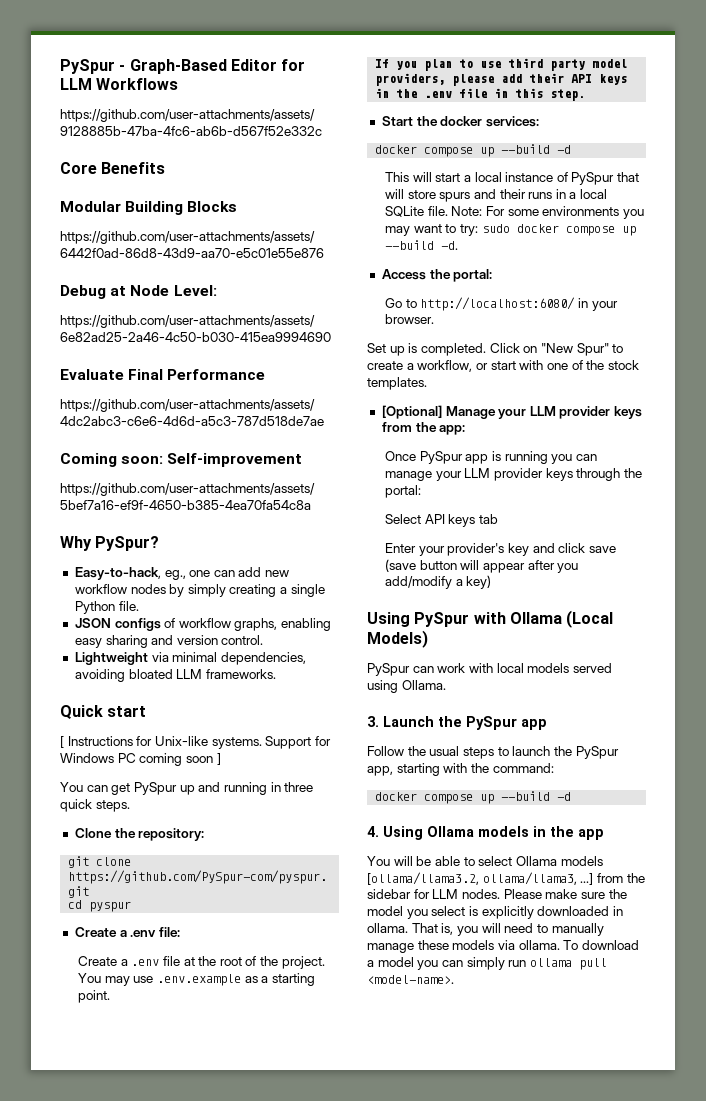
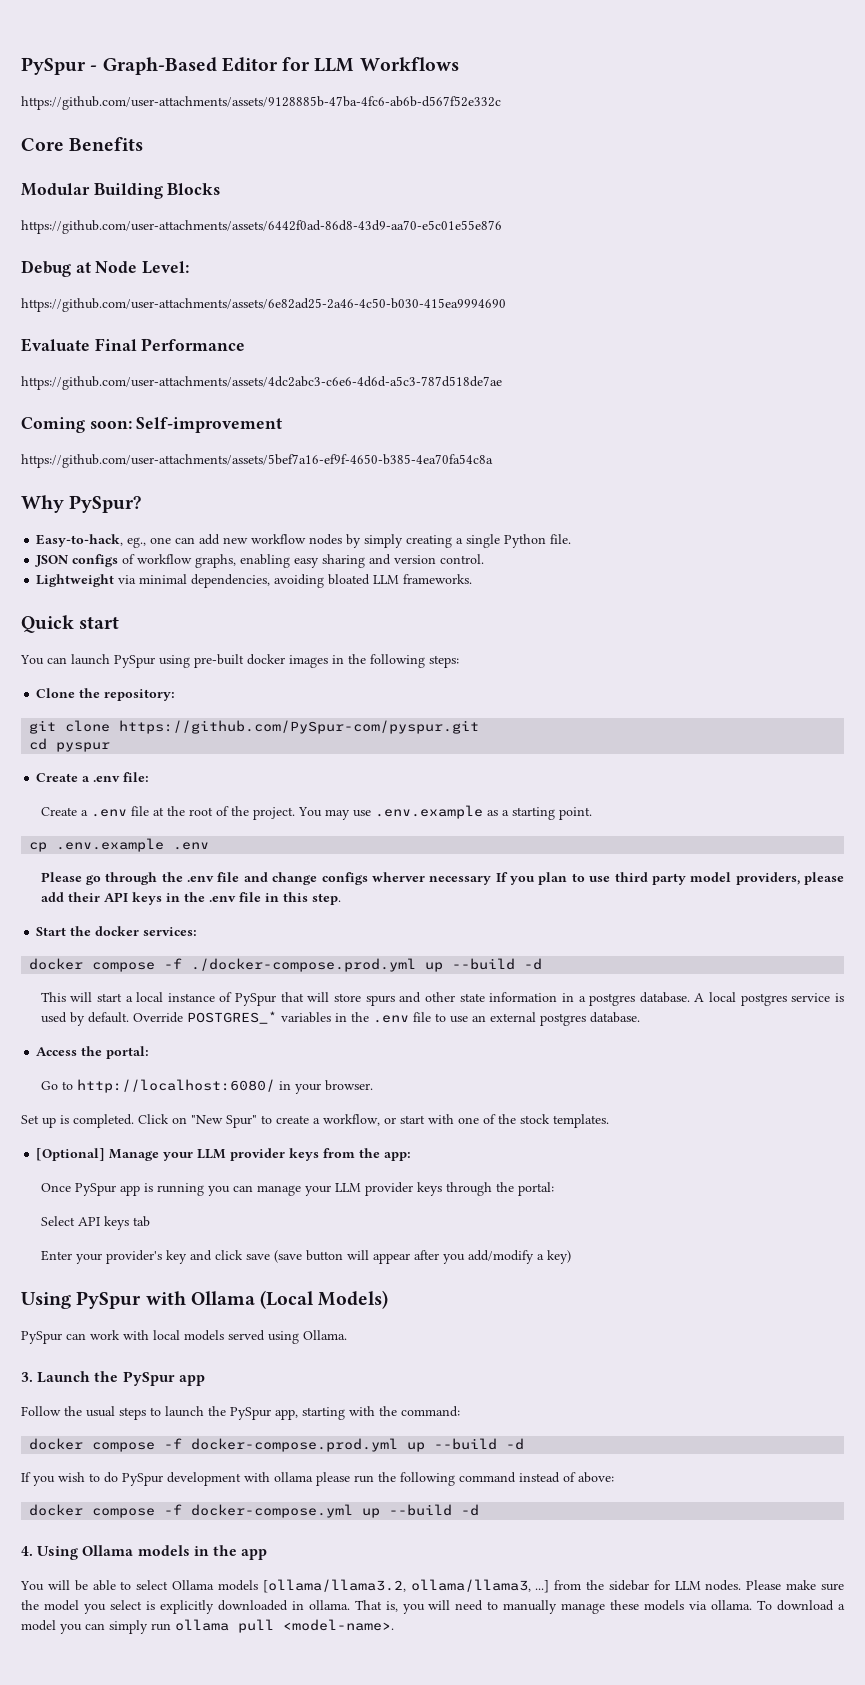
[60,736,331,749] [60,753,221,766] [60,782,314,795] [60,799,130,812] [ Instructions for Unix-like systems. Support for Windows PC coming soon ] // You can get PySpur up and running in three quick steps. -> [20,654,459,668] You can launch PySpur using pre-built docker images in the following steps:
(110, 996) none -> [29,838,210,852] [40,872,492,885] cp .env.example .env // Please go through the .env file and change configs wherver necessary
(474, 152) none -> [164,958,417,972] -f ./docker-compose.prod.yml
[499,189,608,199] [384,206,644,219] [384,224,636,236] [384,240,458,250] their runs in a local SQLite file. Note: For some environments you may want to try: sudo docker compose up --build -d. -> [424,992,844,1006] [40,1011,640,1026] other state information in a postgres database. A local postgres service is used by default. Override POSTGRES_* variables in the .env file to use an external postgres database.
(474, 799) none -> [164,1438,525,1452] [21,1472,614,1486] [29,1504,354,1518] -f docker-compose.prod.yml up --build -d // If you wish to do PySpur development with ollama please run the following command instead of above: // docker compose -f docker-compose.yml

